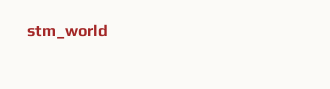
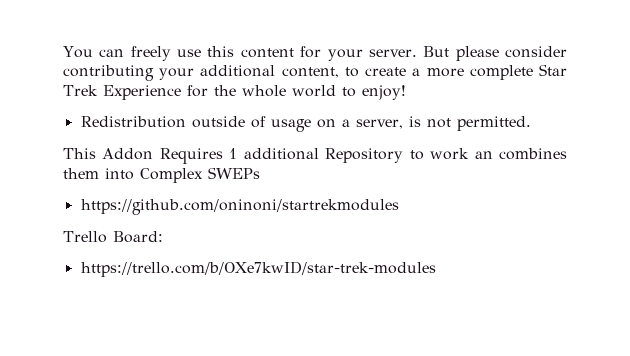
[27,24,108,39] stm_world -> [63,46,567,61] [63,64,567,81] [63,85,406,100] [80,116,531,132] [63,148,567,164] [63,167,260,183] [80,199,399,215] [63,231,163,243] [80,261,436,277] You can freely use this content for your server. But please consider contributing your additional content, to create a more complete Star Trek Experience for the whole world to enjoy! // Redistribution outside of usage on a server, is not permitted. // This Addon Requires 1 additional Repository to work an combines them into Complex SWEPs // https://github.com/oninoni/startrekmodules // Trello Board: // https://trello.com/b/OXe7kwID/star-trek-modules

